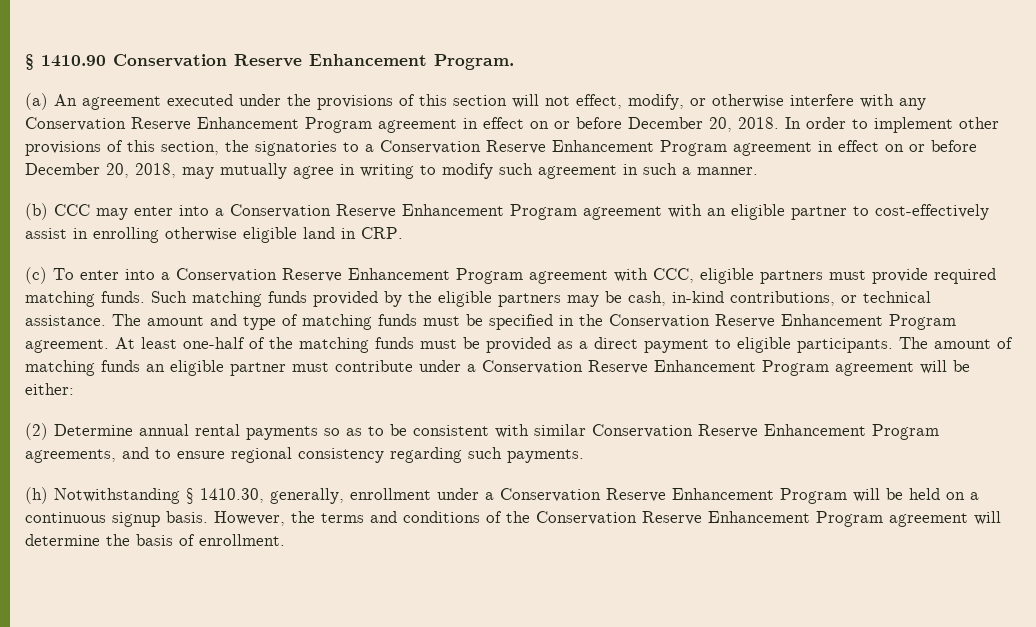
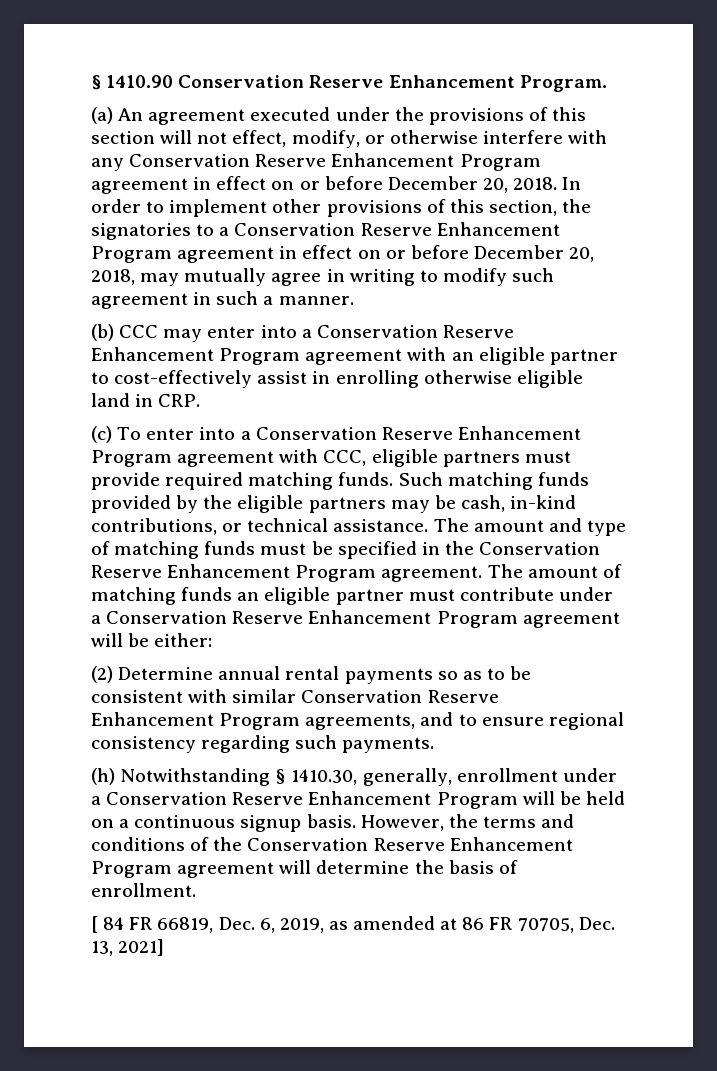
[115,337,893,353] At least one-half of the matching funds must be provided as a direct payment to eligible participants. -> (483, 574) none
(285, 540) none -> [91,916,615,933] [91,939,165,956] // [ 84 FR 66819, Dec. 6, 2019, as amended at 86 FR 70705, Dec. 13, 2021]

